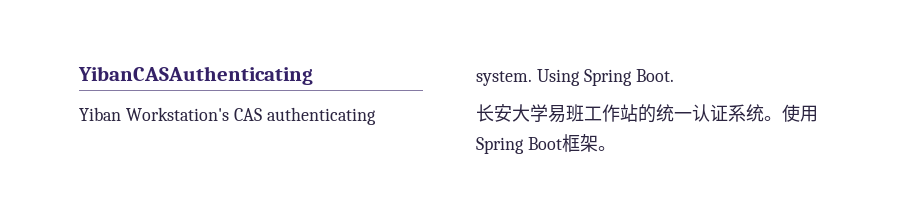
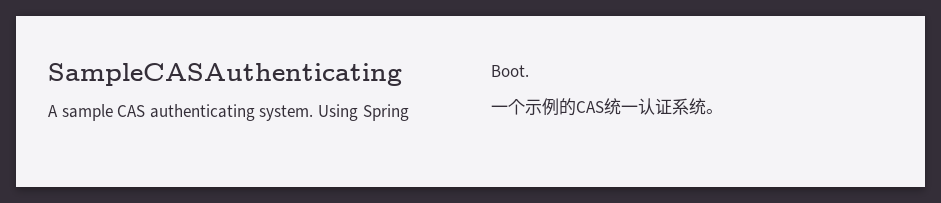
[78,66,313,85] [79,107,229,121] YibanCASAuthenticating // Yiban Workstation's -> [48,63,402,86] [48,104,113,121] SampleCASAuthenticating // A sample
[476,104,818,123] [476,134,598,154] 长安大学易班工作站的统一认证系统。使用Spring Boot框架 -> [491,98,706,116] 一个示例的CAS统一认证系统

